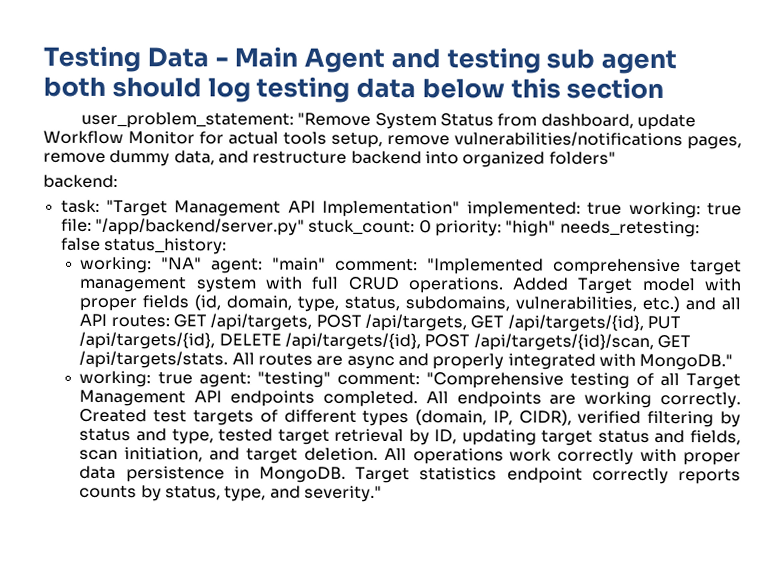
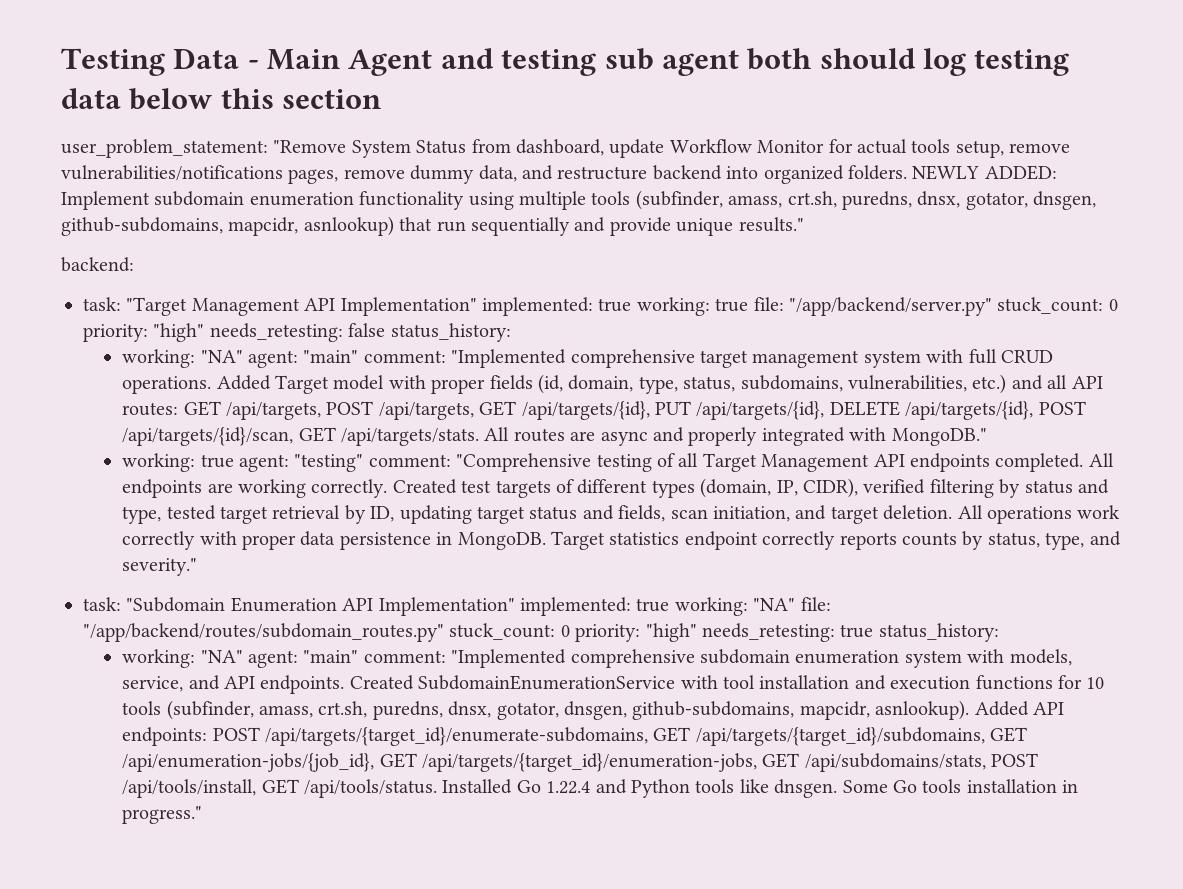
[548,151,616,165] folders" -> [847,165,1057,180] [61,190,1097,210] [61,216,804,236] folders. NEWLY ADDED: Implement subdomain enumeration functionality using multiple tools (subfinder, amass, crt.sh, puredns, dnsx, gotator, dnsgen, github-subdomains, mapcidr, asnlookup) that run sequentially and provide unique results."
(383, 493) none -> [83,597,831,616] [83,623,999,642] [122,649,1072,668] [122,675,1105,694] [122,700,1065,720] [122,727,1028,746] [122,753,1039,772] [122,779,1079,798] [122,806,203,824] // task: "Subdomain Enumeration API Implementation" implemented: true working: "NA" file: "/app/backend/routes/subdomain_routes.py" stuck_count: 0 priority: "high" needs_retesting: true status_history: // working: "NA" agent: "main" comment: "Implemented comprehensive subdomain enumeration system with models, service, and API endpoints. Created SubdomainEnumerationService with tool installation and execution functions for 10 tools (subfinder, amass, crt.sh, puredns, dnsx, gotator, dnsgen, github-subdomains, mapcidr, asnlookup). Added API endpoints: POST /api/targets/{target_id}/enumerate-subdomains, GET /api/targets/{target_id}/subdomains, GET /api/enumeration-jobs/{job_id}, GET /api/targets/{target_id}/enumeration-jobs, GET /api/subdomains/stats, POST /api/tools/install, GET /api/tools/status. Installed Go 1.22.4 and Python tools like dnsgen. Some Go tools installation in progress."

